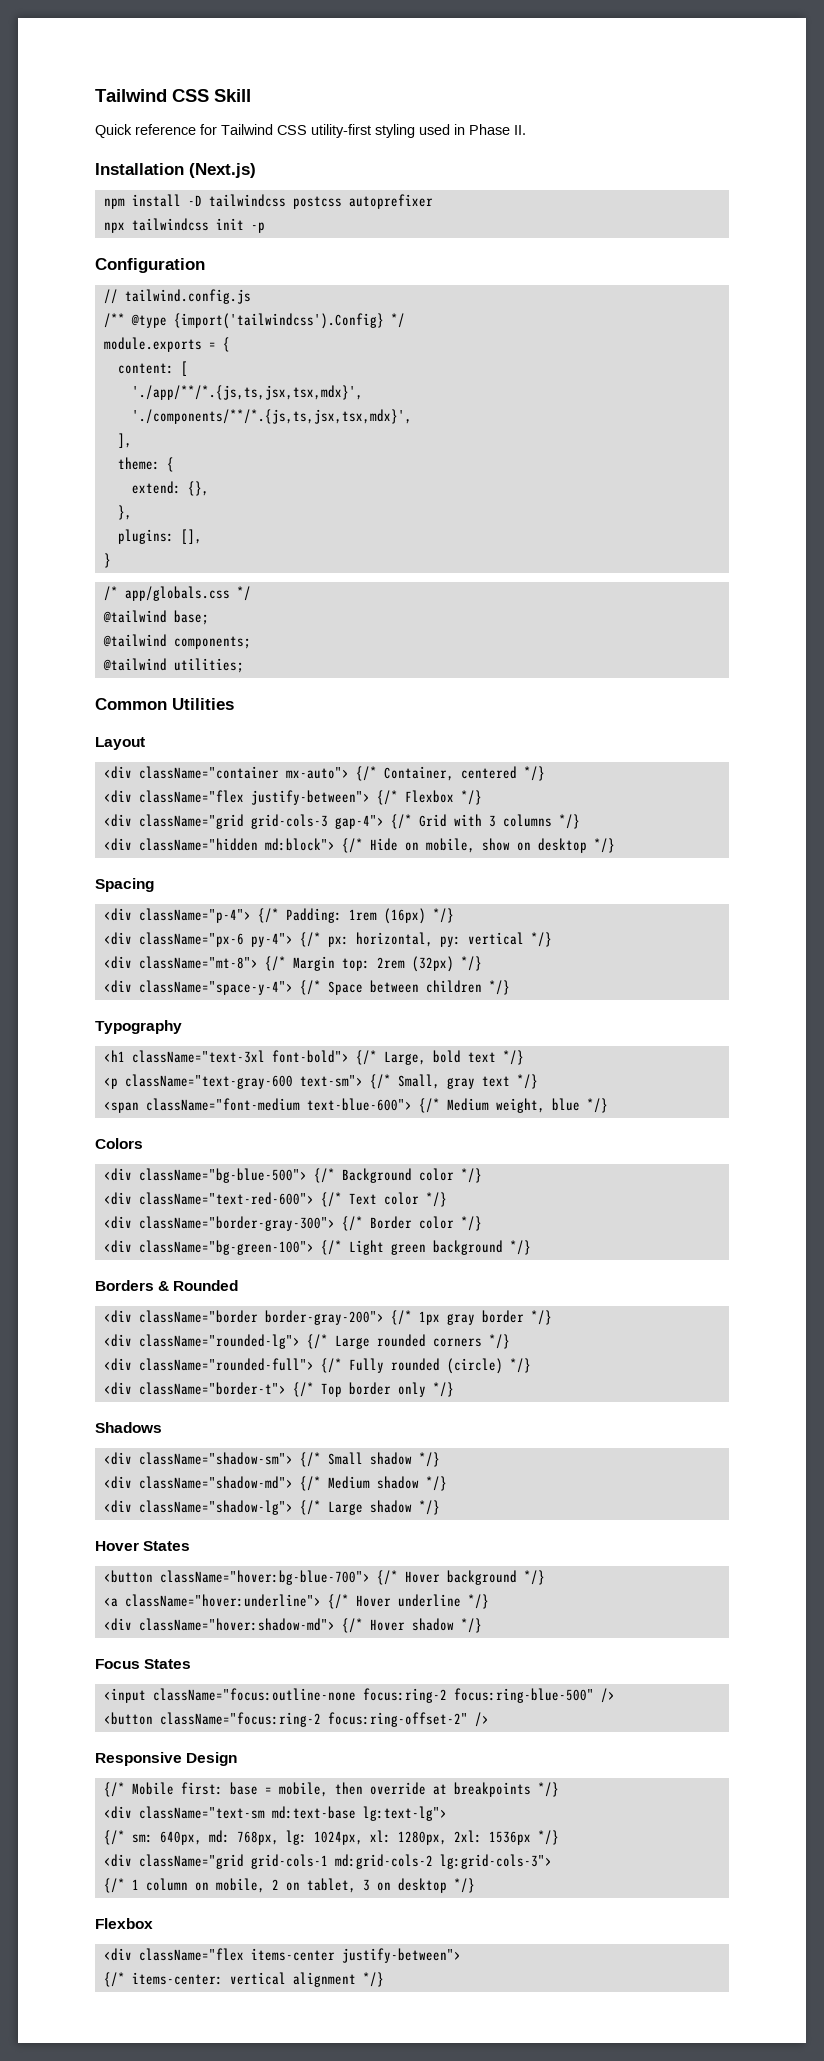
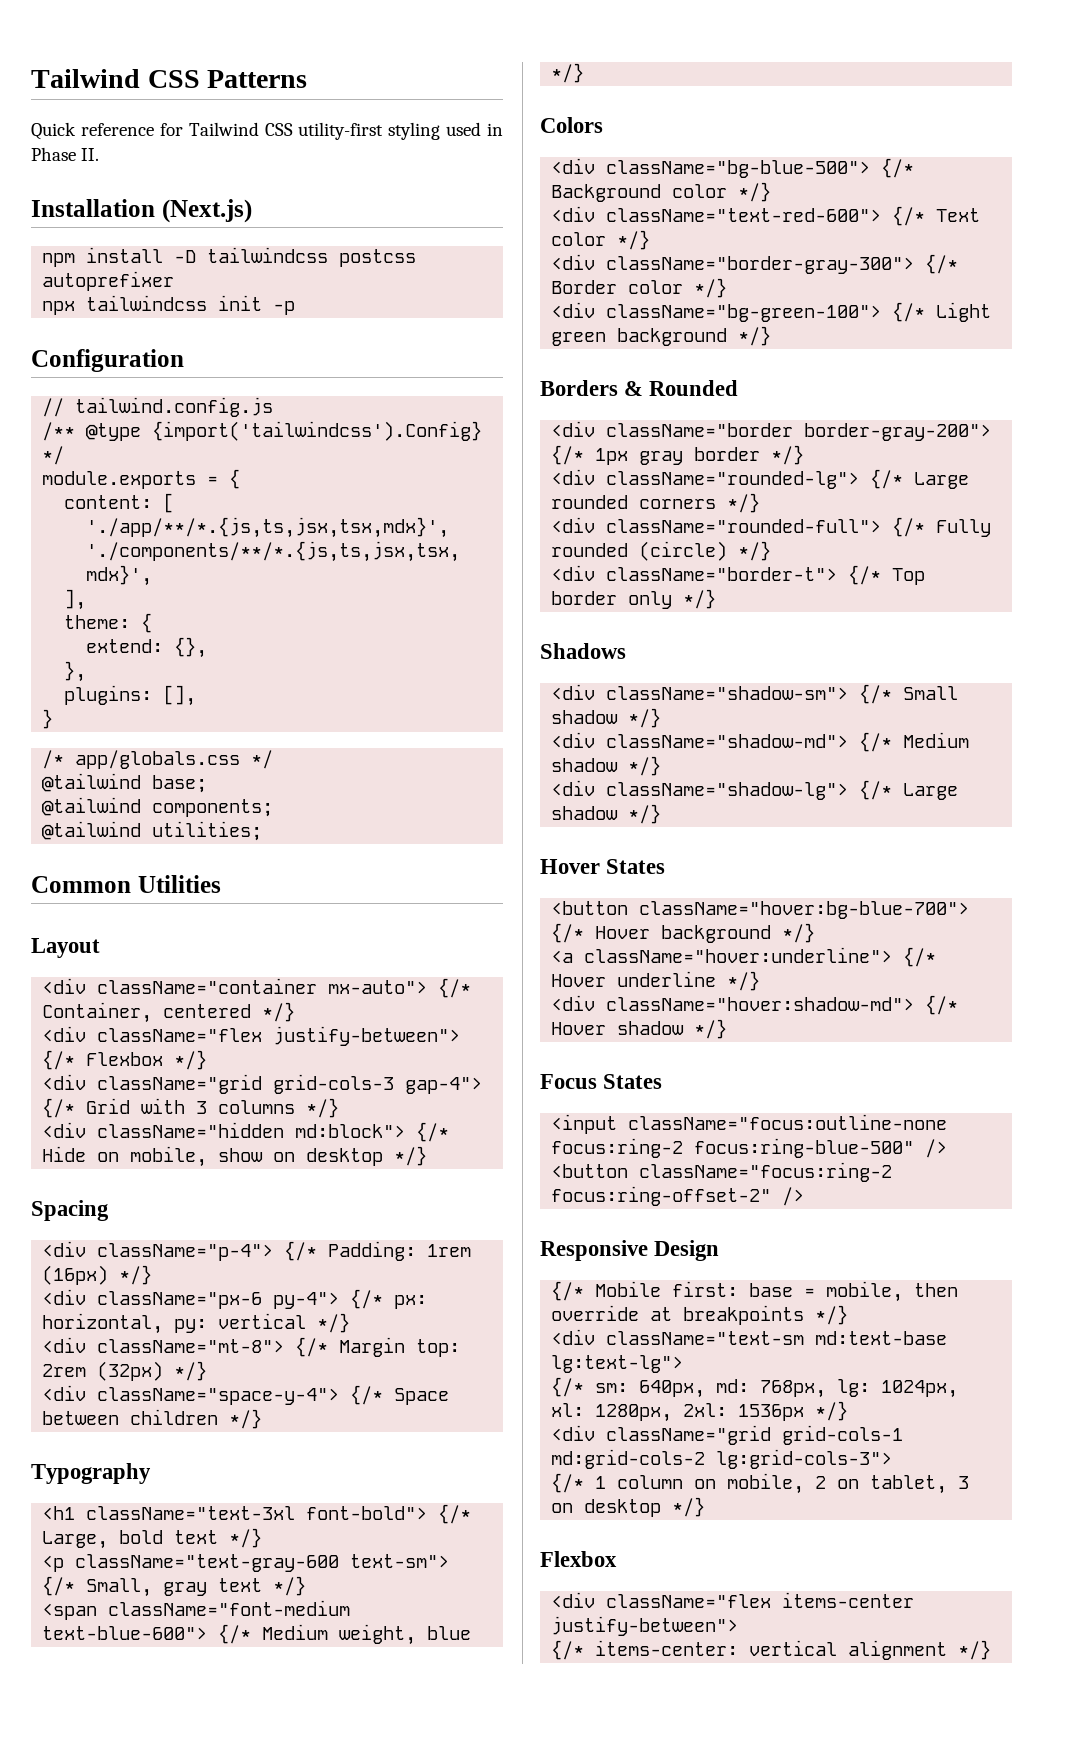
[95,89,251,102] Tailwind CSS Skill -> [31,69,308,88] Tailwind CSS Patterns

